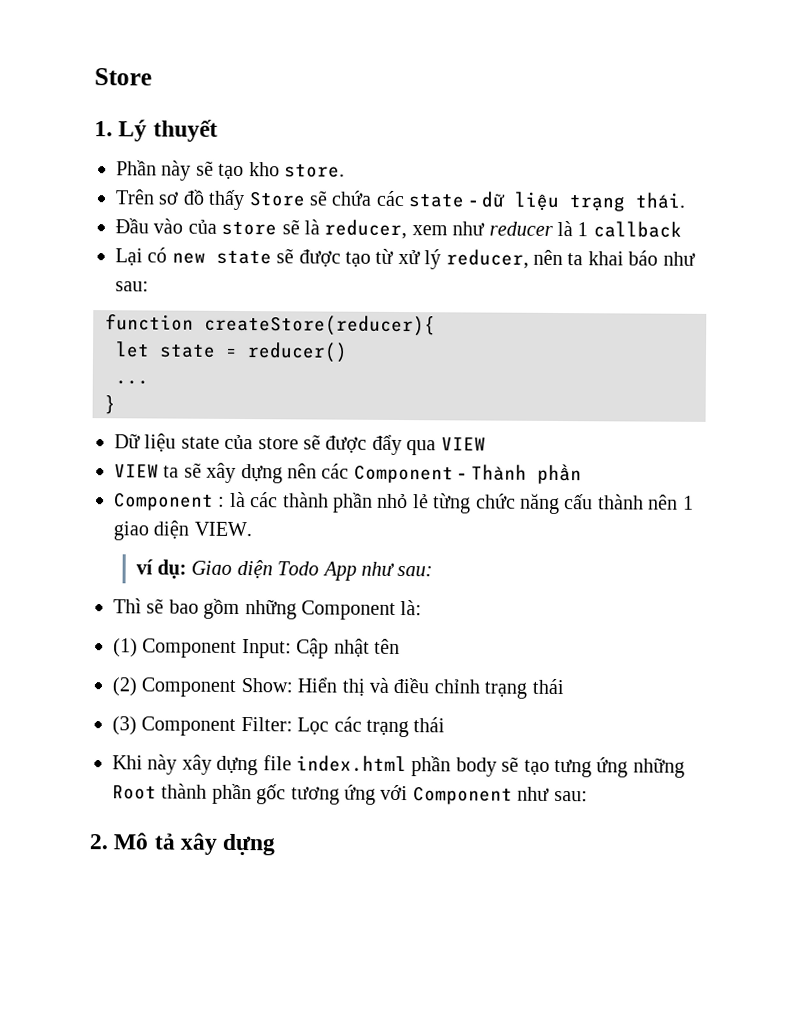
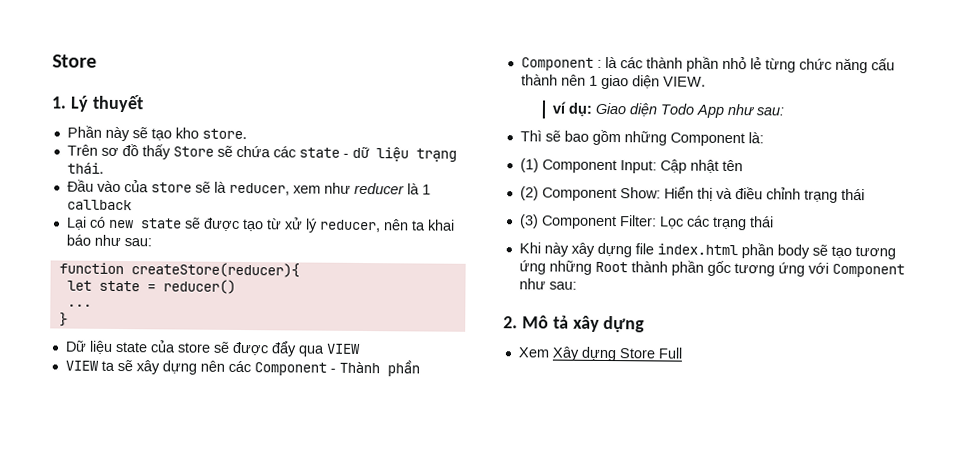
[553,758,592,778] tưng -> [854,246,896,260] tương
(276, 844) none -> [517,346,683,362] // Xem Xây dựng Store Full

